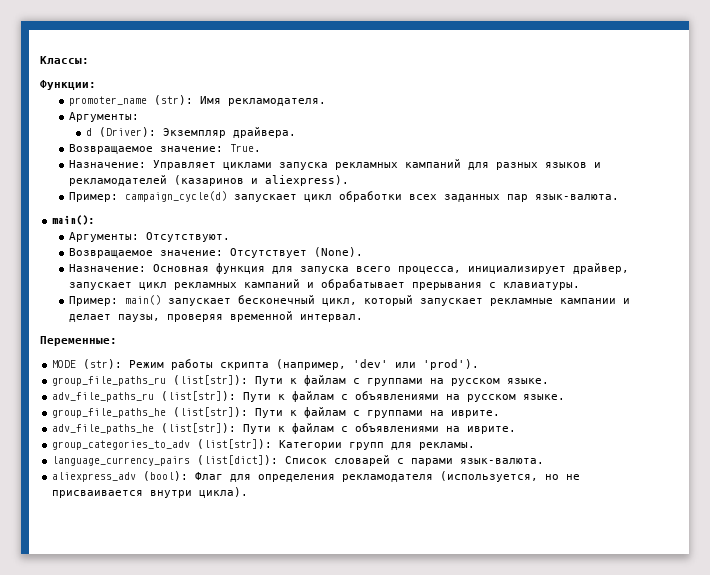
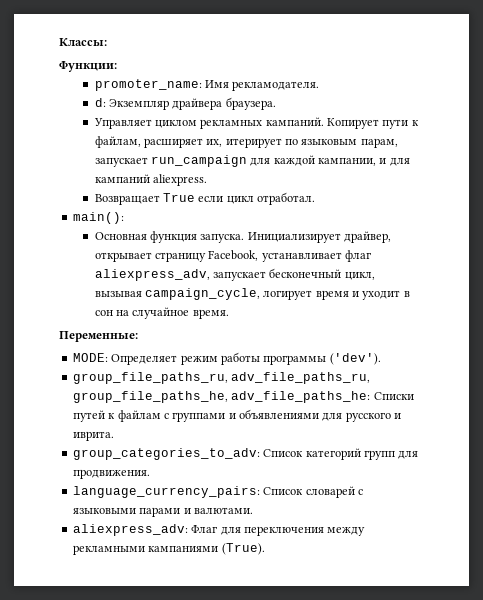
[69,95,194,106] promoter_name (str): -> [94,79,202,91] promoter_name:
[69,112,140,122] [86,127,297,138] [69,144,262,154] [69,159,602,170] [69,175,350,186] [69,191,620,202] [52,215,96,225] [69,232,231,242] [69,247,364,258] [69,263,630,274] [69,279,581,290] [69,295,631,306] [69,311,364,322] [40,336,117,346] [52,359,480,370] [52,375,550,386] [52,391,566,402] [52,407,501,418] [52,423,517,434] [52,439,476,450] [52,455,545,466] [52,471,581,482] [52,487,249,498] Аргументы: // d (Driver): Экземпляр драйвера. // Возвращаемое значение: True. // Назначение: Управляет циклами запуска рекламных кампаний для разных языков и рекламодателей (казаринов и aliexpress). // Пример: campaign_cycle(d) запускает цикл обработки всех заданных пар язык-валюта. // main(): // Аргументы: Отсутствуют. // Возвращаемое значение: Отсутствует (None). // Назначение: Основная функция для запуска всего процесса, инициализирует драйвер, запускает цикл рекламных кампаний и обрабатывает прерывания с клавиатуры. // Пример: main() запускает бесконечный цикл, который запускает рекламные кампании и делает паузы, проверяя временной интервал. // Переменные: // MODE (str): Режим работы скрипта (например, 'dev' или 'prod'). // group_file_paths_ru (list[str]): Пути к файлам с группами на русском языке. // adv_file_paths_ru (list[str]): Пути к файлам с объявлениями на русском языке. // group_file_paths_he (list[str]): Пути к файлам с группами на иврите. // adv_file_paths_he (list[str]): Пути к файлам с объявлениями на иврите. // group_categories_to_adv (list[str]): Категории групп для рекламы. // language_currency_pairs (list[dict]): Список словарей с парами язык-валюта. // aliexpress_adv (bool): Флаг для определения рекламодателя (используется, но не присваивается внутри цикла). -> [94,97,276,110] [93,117,419,129] [94,136,398,148] [94,155,410,167] [94,174,207,186] [94,192,316,205] [72,212,124,224] [94,231,392,243] [94,250,372,262] [94,268,375,281] [94,288,410,300] [94,307,229,319] [59,331,138,342] [72,352,381,365] [72,372,371,384] [72,391,414,403] [72,409,402,422] [72,431,114,441] [72,448,419,460] [72,469,150,479] [72,486,363,498] [72,507,253,517] [72,524,366,536] [72,543,265,555] d: Экземпляр драйвера браузера. // Управляет циклом рекламных кампаний. Копирует пути к файлам, расширяет их, итерирует по языковым парам, запускает run_campaign для каждой кампании, и для кампаний aliexpress. // Возвращает True если цикл отработал. // main(): // Основная функция запуска. Инициализирует драйвер, открывает страницу Facebook, устанавливает флаг aliexpress_adv, запускает бесконечный цикл, вызывая campaign_cycle, логирует время и уходит в сон на случайное время. // Переменные: // MODE: Определяет режим работы программы ('dev'). // group_file_paths_ru, adv_file_paths_ru, group_file_paths_he, adv_file_paths_he: Списки путей к файлам с группами и объявлениями для русского и иврита. // group_categories_to_adv: Список категорий групп для продвижения. // language_currency_pairs: Список словарей с языковыми парами и валютами. // aliexpress_adv: Флаг для переключения между рекламными кампаниями (True).

